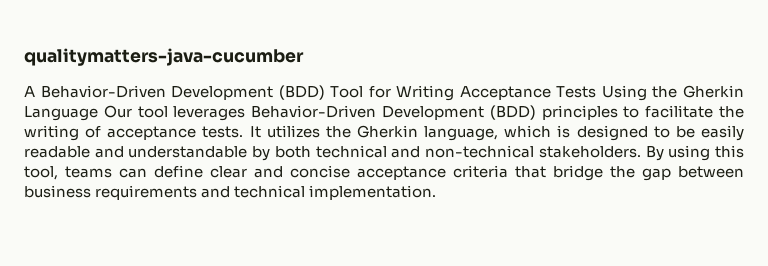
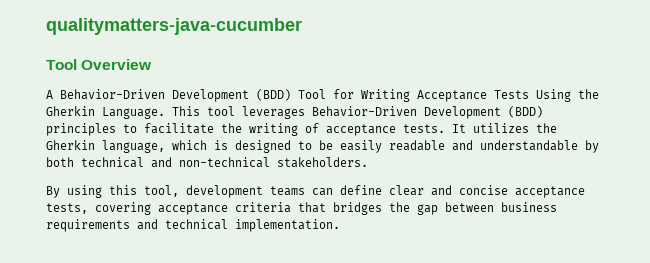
(304, 57) none -> [46,59,153,70] // Tool Overview
[24,105,132,121] Language Our -> [102,106,200,119] Language. This
(641, 152) none -> (368, 162) //
(58, 173) none -> [186,185,263,198] development
(446, 173) none -> [46,202,228,215] tests, covering acceptance
[553,165,603,181] bridge -> [333,202,382,215] bridges

